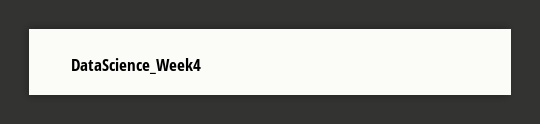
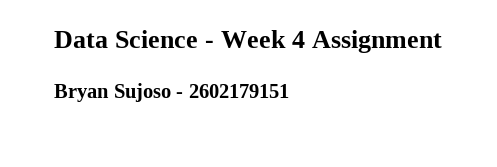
[71,58,201,74] DataScience_Week4 -> [54,30,443,53] [54,83,289,102] Data Science - Week 4 Assignment // Bryan Sujoso - 2602179151

